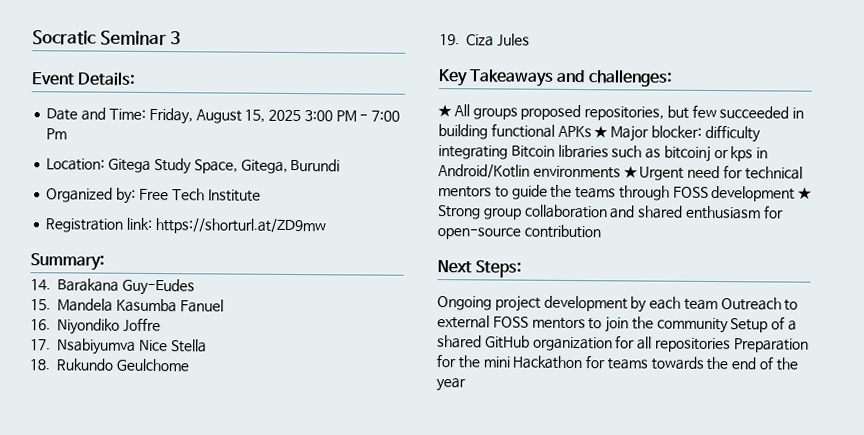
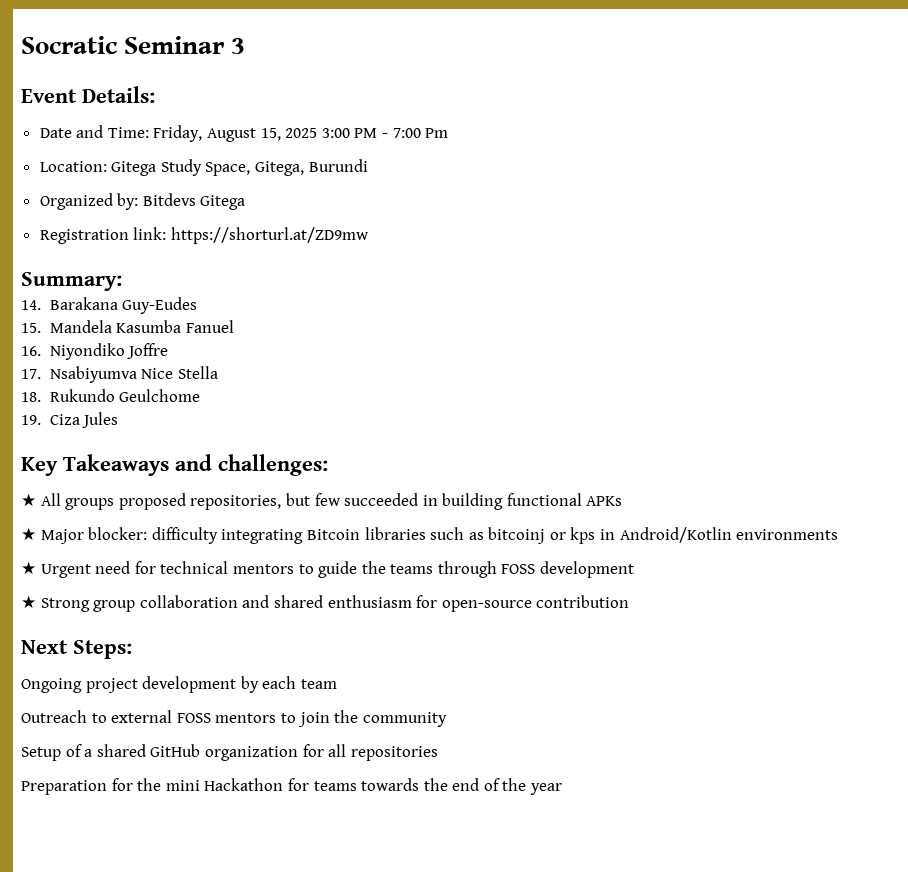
[138,188,261,202] Free Tech Institute -> [142,193,246,210] Bitdevs Gitega
(592, 131) none -> (623, 501) //
(621, 172) none -> (839, 534) //
(796, 193) none -> (635, 569) //
(718, 304) none -> (337, 684) //
(729, 325) none -> (447, 719) //
(731, 345) none -> (438, 753) //

